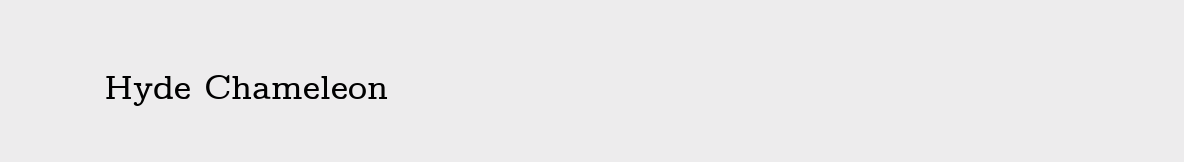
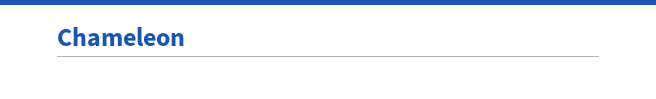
[104,76,191,106] Hyde -> (57, 37) none

